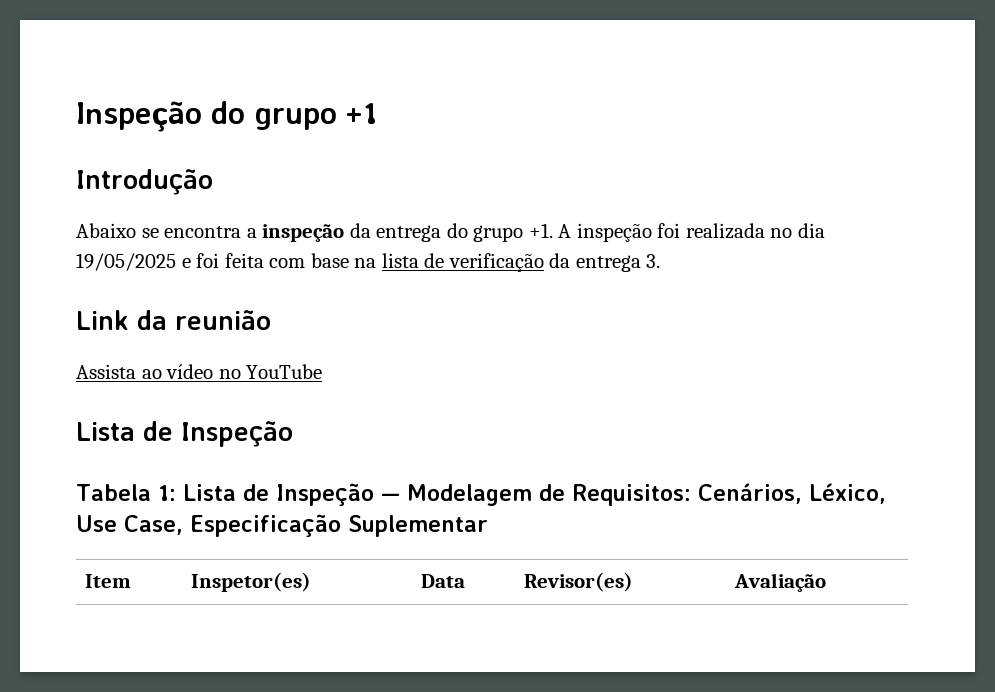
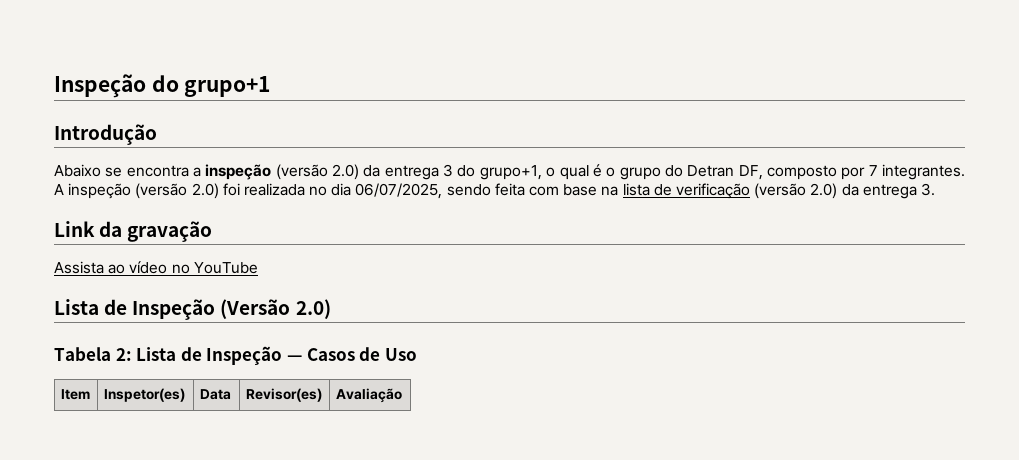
[254,103,378,130] grupo +1 -> [184,76,271,97] grupo+1
[349,223,652,242] da entrega do grupo +1. A inspeção -> [275,164,965,180] [54,183,219,199] (versão 2.0) da entrega 3 do grupo+1, o qual é o grupo do Detran DF, composto por 7 integrantes. A inspeção (versão 2.0)
[76,253,220,271] 19/05/2025 e foi -> [355,183,491,199] 06/07/2025, sendo
(544, 262) none -> [754,183,838,199] (versão 2.0)
[175,310,271,330] reunião -> [127,221,213,242] gravação
(293, 434) none -> [220,299,331,319] (Versão 2.0)
[157,485,176,501] 1: -> [115,348,132,361] 2:
[406,483,886,506] [76,514,488,537] Modelagem de Requisitos: Cenários, Léxico, Use Case, Especificação Suplementar -> [306,347,417,361] Casos de Uso

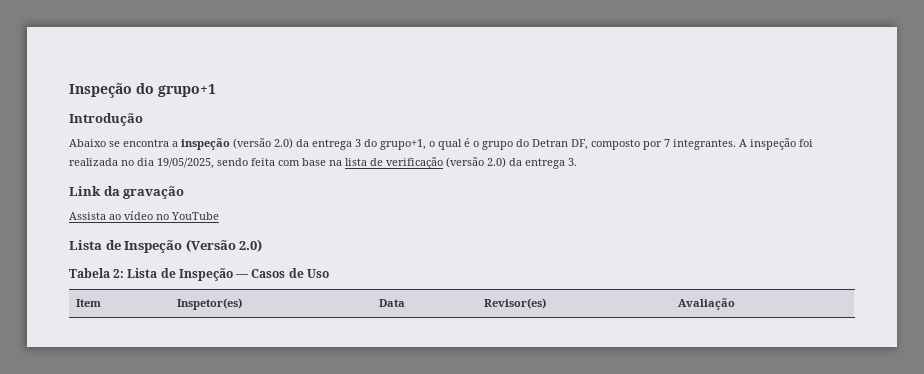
[135,183,219,199] (versão 2.0) -> (796, 144) none
[355,183,443,199] 06/07/2025, -> [157,158,214,169] 19/05/2025,

